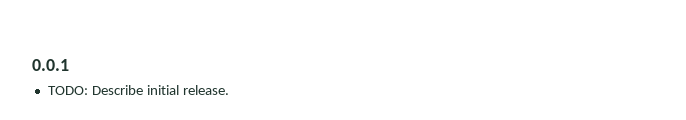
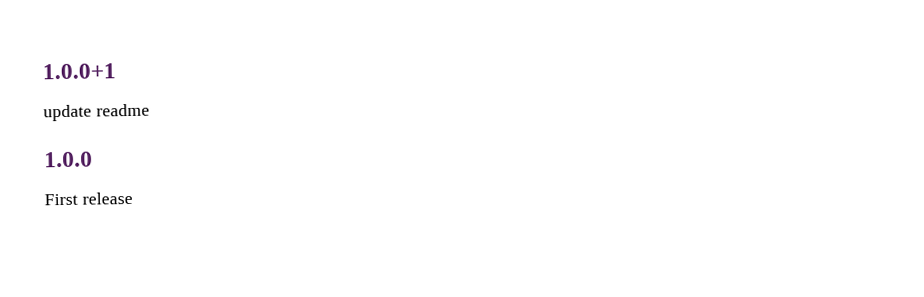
[32,59,69,71] [47,85,229,95] 0.0.1 // TODO: Describe initial release. -> [42,63,116,80] [43,103,150,122] [44,151,93,168] [44,191,133,206] 1.0.0+1 // update readme // 1.0.0 // First release

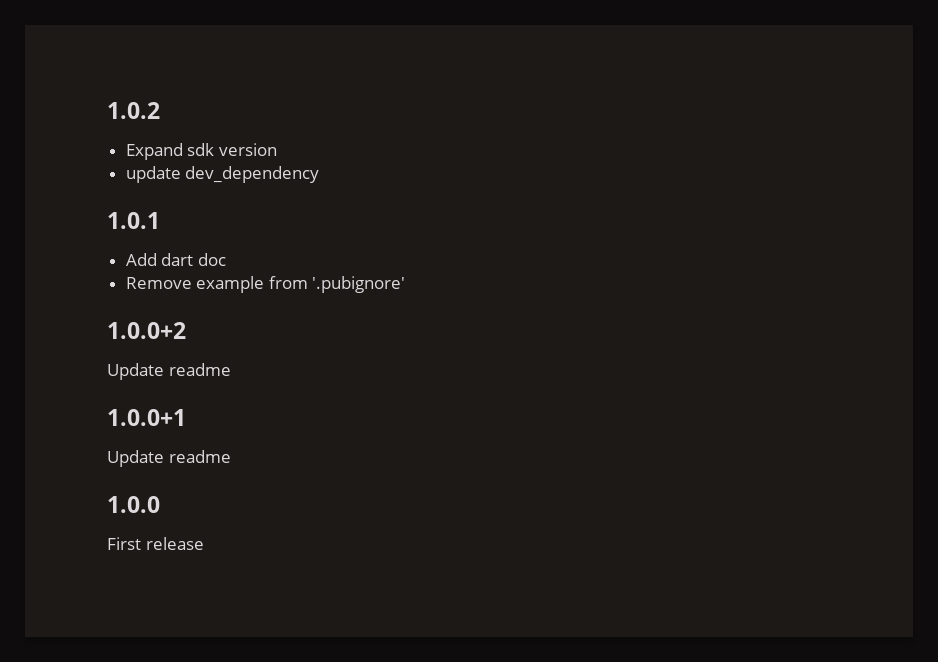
(42, 71) none -> [107,102,160,119] [125,143,277,160] [125,166,320,183] [107,212,160,229] [125,253,226,266] [125,276,406,293] [107,322,186,339] [107,363,231,380] 1.0.2 // Expand sdk version // update dev_dependency // 1.0.1 // Add dart doc // Remove example from '.pubignore' // 1.0.0+2 // Update readme //
[43,104,92,122] update -> [107,450,164,467] Update

